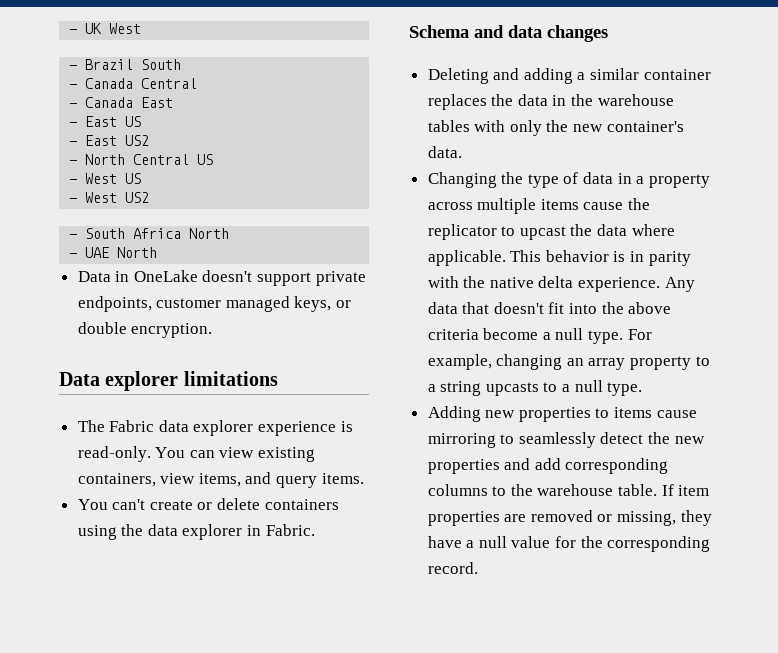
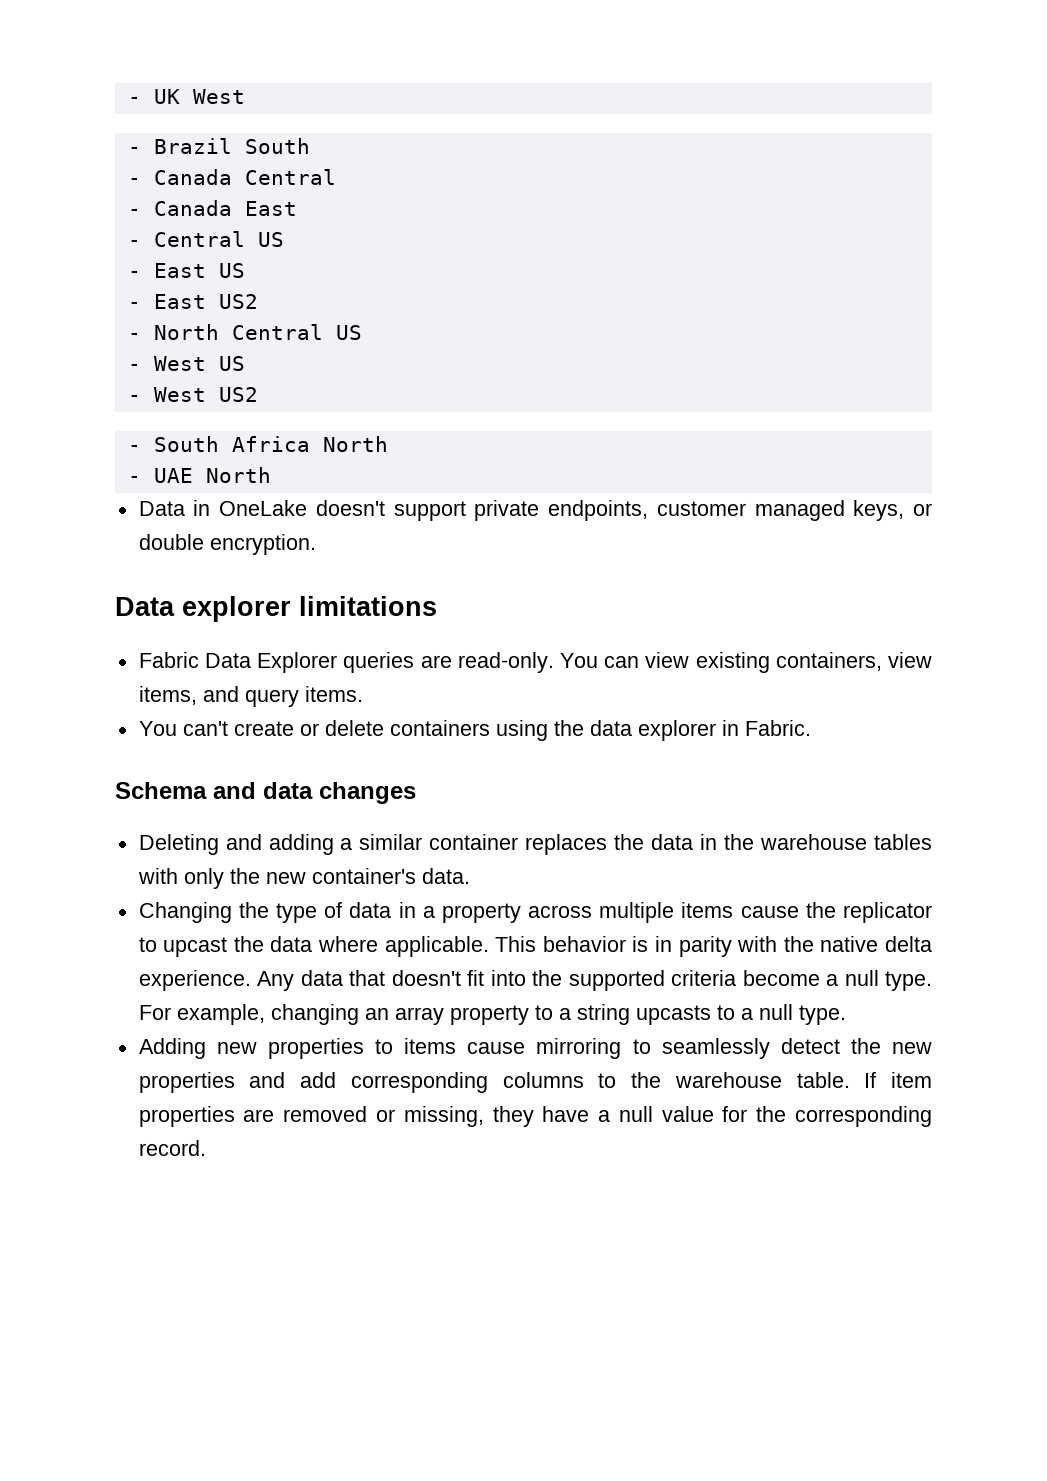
(174, 102) none -> [127,231,284,247] // - Central US
[77,420,353,436] The Fabric data explorer experience is -> [138,652,452,673] Fabric Data Explorer queries are
[628,302,672,314] above -> [568,970,665,991] supported

